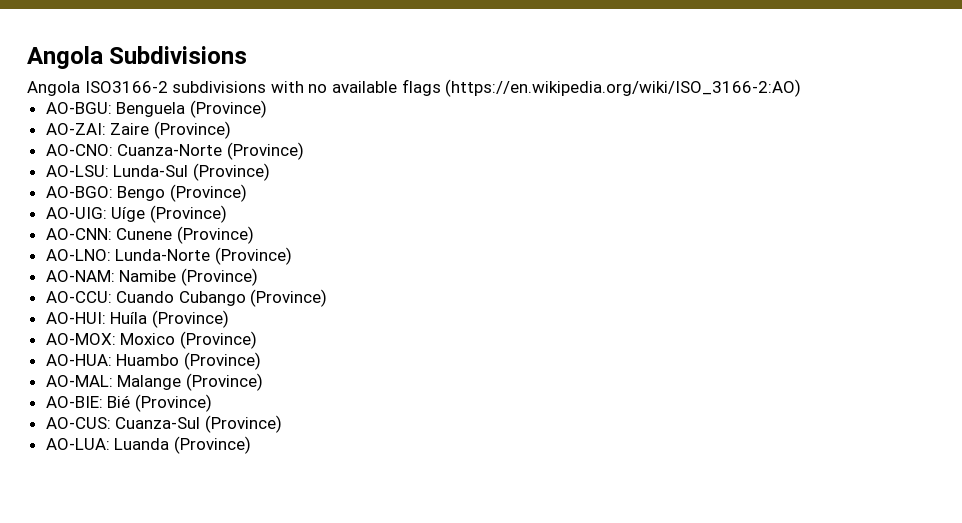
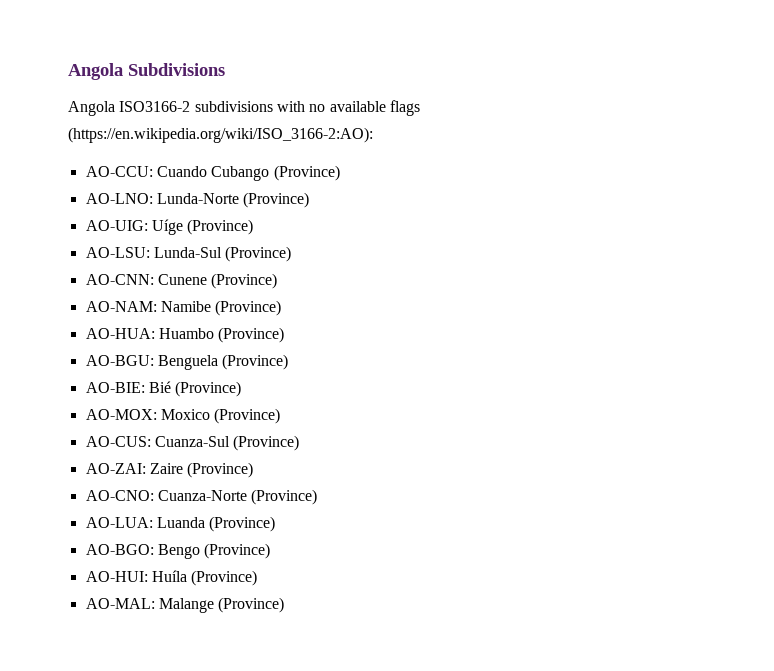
[445,79,802,97] [45,102,186,117] (https://en.wikipedia.org/wiki/ISO_3166-2:AO) // AO-BGU: Benguela -> [68,127,373,143] [85,165,340,181] [85,192,310,208] [85,219,254,235] [85,246,292,262] [85,273,278,289] [85,300,282,316] [85,327,285,343] [85,354,289,370] [85,381,242,397] [85,408,281,424] [85,436,230,447] (https://en.wikipedia.org/wiki/ISO_3166-2:AO): // AO-CCU: Cuando Cubango (Province) // AO-LNO: Lunda-Norte (Province) // AO-UIG: Uíge (Province) // AO-LSU: Lunda-Sul (Province) // AO-CNN: Cunene (Province) // AO-NAM: Namibe (Province) // AO-HUA: Huambo (Province) // AO-BGU: Benguela (Province) // AO-BIE: Bié (Province) // AO-MOX: Moxico (Province) // AO-CUS: Cuanza-Sul
[45,165,189,177] AO-LSU: Lunda-Sul -> [85,517,205,528] AO-LUA: Luanda
[45,205,227,223] [45,226,254,244] [45,247,292,265] [45,268,258,286] [45,289,328,307] [45,310,229,328] [45,331,257,349] [45,352,261,370] [45,373,263,391] [45,394,212,412] [45,415,282,433] [45,438,170,450] AO-UIG: Uíge (Province) // AO-CNN: Cunene (Province) // AO-LNO: Lunda-Norte (Province) // AO-NAM: Namibe (Province) // AO-CCU: Cuando Cubango (Province) // AO-HUI: Huíla (Province) // AO-MOX: Moxico (Province) // AO-HUA: Huambo (Province) // AO-MAL: Malange (Province) // AO-BIE: Bié (Province) // AO-CUS: Cuanza-Sul (Province) // AO-LUA: Luanda -> [85,570,258,586] [85,598,214,613] AO-HUI: Huíla (Province) // AO-MAL: Malange

